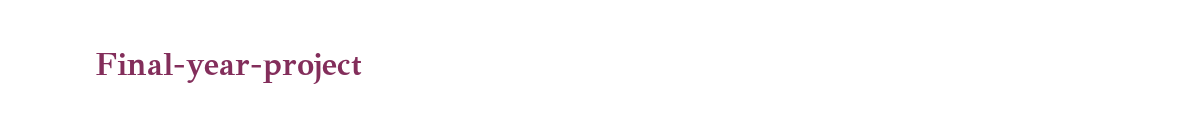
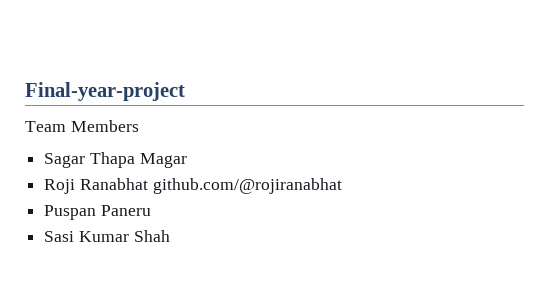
(362, 68) none -> [25,120,139,132] [44,152,187,168] [44,178,342,194] [44,205,151,220] [44,230,170,242] // Team Members // Sagar Thapa Magar // Roji Ranabhat github.com/@rojiranabhat // Puspan Paneru // Sasi Kumar Shah

